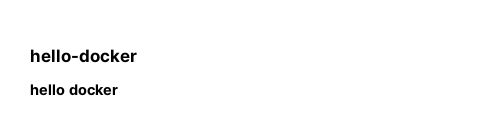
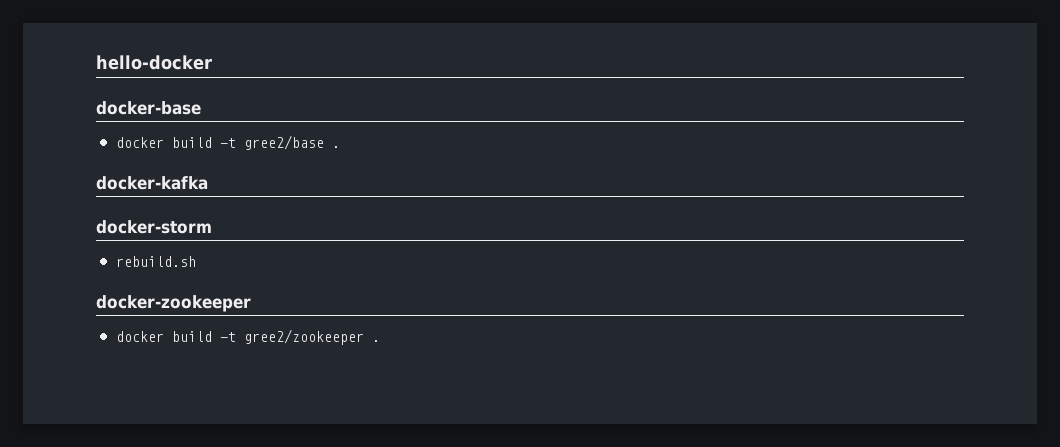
[30,84,119,96] hello docker -> [96,101,201,115] [116,135,341,150] [96,176,208,190] [96,220,212,234] [116,256,197,267] [96,295,251,312] [116,329,381,345] docker-base // docker build -t gree2/base . // docker-kafka // docker-storm // rebuild.sh // docker-zookeeper // docker build -t gree2/zookeeper .

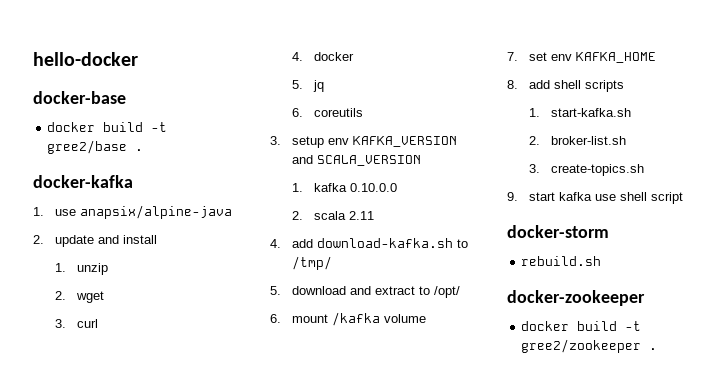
(208, 183) none -> [33,205,232,219] [33,235,157,247] [54,263,108,275] [54,291,104,303] [54,319,98,328] [291,52,354,61] [291,80,324,92] [291,108,363,117] [270,136,457,148] [291,155,421,166] [291,183,397,192] [291,211,374,220] [270,238,468,248] [291,256,332,270] [270,286,460,298] [270,312,426,326] [507,52,656,63] [507,80,624,92] [528,108,631,117] [528,136,626,145] [528,164,644,176] [507,192,683,204] // 1. use anapsix/alpine-java // 2. update and install // 1. unzip // 2. wget // 3. curl // 4. docker // 5. jq // 6. coreutils // 3. setup env KAFKA_VERSION and SCALA_VERSION // 1. kafka 0.10.0.0 // 2. scala 2.11 // 4. add download-kafka.sh to /tmp/ // 5. download and extract to /opt/ // 6. mount /kafka volume // 7. set env KAFKA_HOME // 8. add shell scripts // 1. start-kafka.sh // 2. broker-list.sh // 3. create-topics.sh // 9. start kafka use shell script

